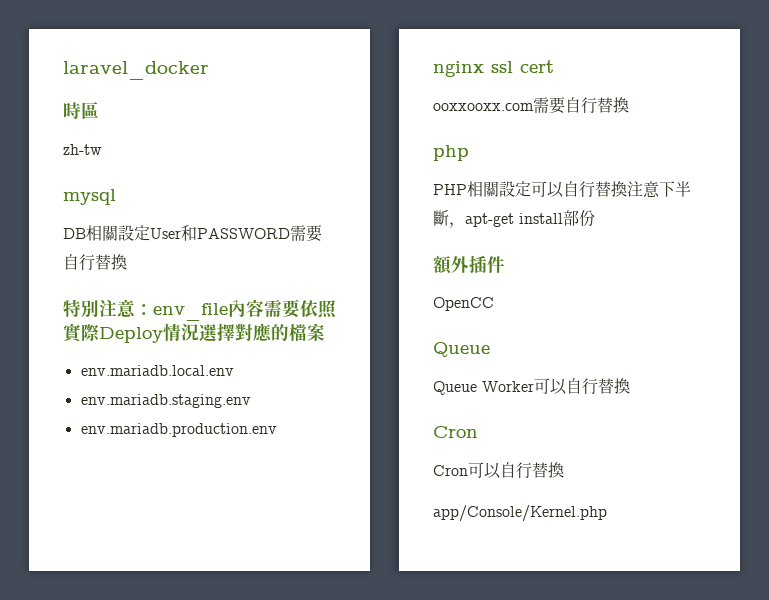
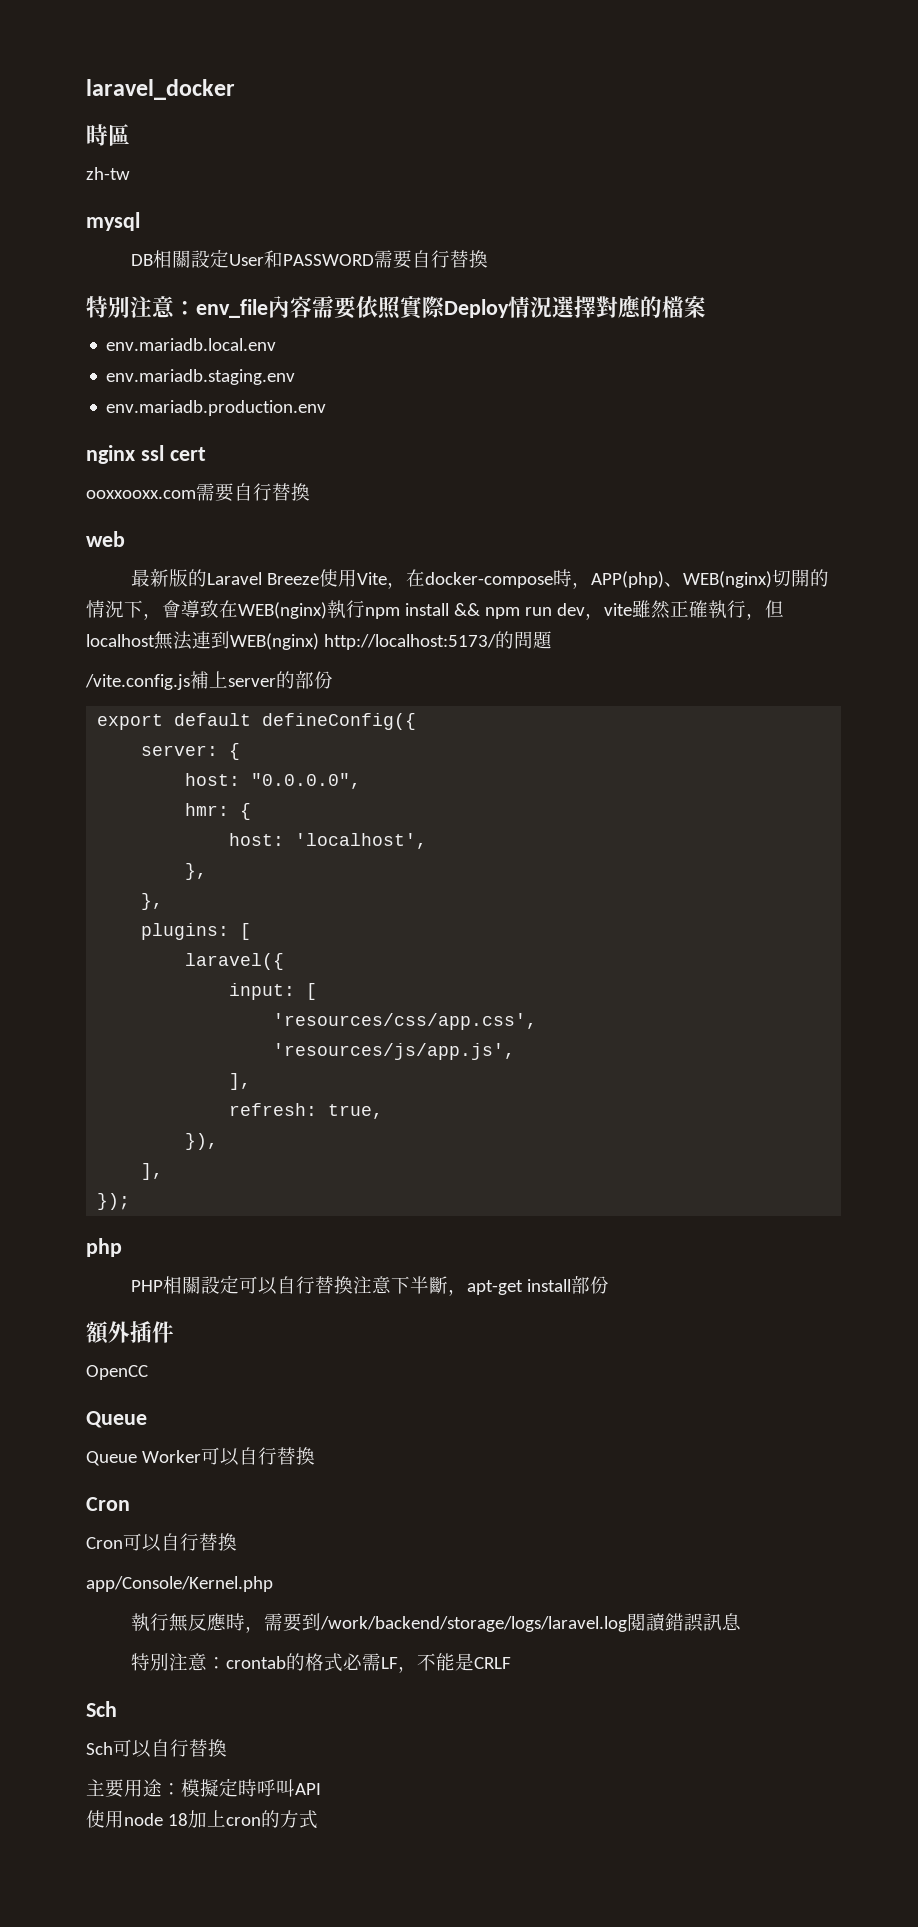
(629, 105) none -> [86,531,125,547] [130,569,829,589] [86,600,784,620] [86,631,552,650] [85,671,333,690] [97,713,417,730] [141,743,241,760] [185,773,362,789] [185,803,252,820] [229,833,428,849] [185,863,208,880] [141,893,164,910] [141,923,252,940] [185,953,285,970] [229,983,318,1000] [273,1013,538,1030] [273,1043,516,1060] [229,1073,252,1090] [229,1103,384,1119] [185,1133,219,1150] [141,1163,164,1180] [97,1193,131,1210] // web // 最新版的Laravel Breeze使用Vite，在docker-compose時，APP(php)、WEB(nginx)切開的情況下，會導致在WEB(nginx)執行npm install && npm run dev，vite雖然正確執行，但localhost無法連到WEB(nginx) http://localhost:5173/的問題 // /vite.config.js補上server的部份 // export default defineConfig({ // server: { // host: "0.0.0.0", // hmr: { // host: 'localhost', // }, // }, // plugins: [ // laravel({ // input: [ // 'resources/css/app.css', // 'resources/js/app.js', // ], // refresh: true, // }), // ], // });
(607, 513) none -> [130,1613,741,1633] [130,1653,511,1673] [86,1701,117,1717] [86,1739,227,1758] [86,1778,321,1798] [86,1810,318,1829] // 執行無反應時，需要到/work/backend/storage/logs/laravel.log閱讀錯誤訊息 // 特別注意：crontab的格式必需LF，不能是CRLF // Sch // Sch可以自行替換 // 主要用途：模擬定時呼叫API // 使用node 18加上cron的方式

